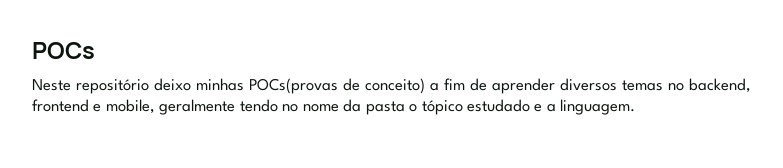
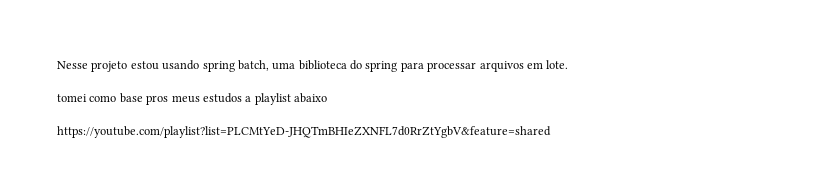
[32,42,95,59] [32,78,751,94] [32,99,636,115] POCs // Neste repositório deixo minhas POCs(provas de conceito) a fim de aprender diversos temas no backend, frontend e mobile, geralmente tendo no nome da pasta o tópico estudado e a linguagem. -> [57,60,569,72] [57,93,327,105] [57,126,551,138] Nesse projeto estou usando spring batch, uma biblioteca do spring para processar arquivos em lote. // tomei como base pros meus estudos a playlist abaixo // https://youtube.com/playlist?list=PLCMtYeD-JHQTmBHIeZXNFL7d0RrZtYgbV&feature=shared

